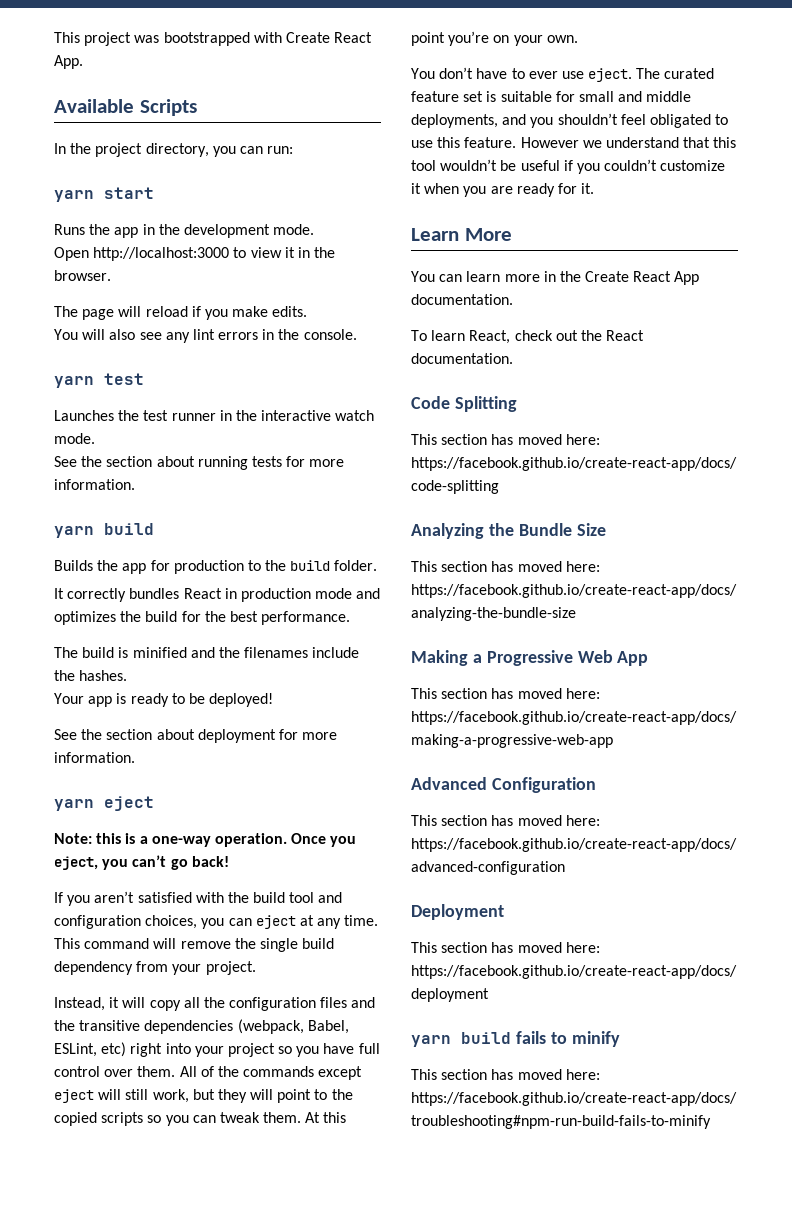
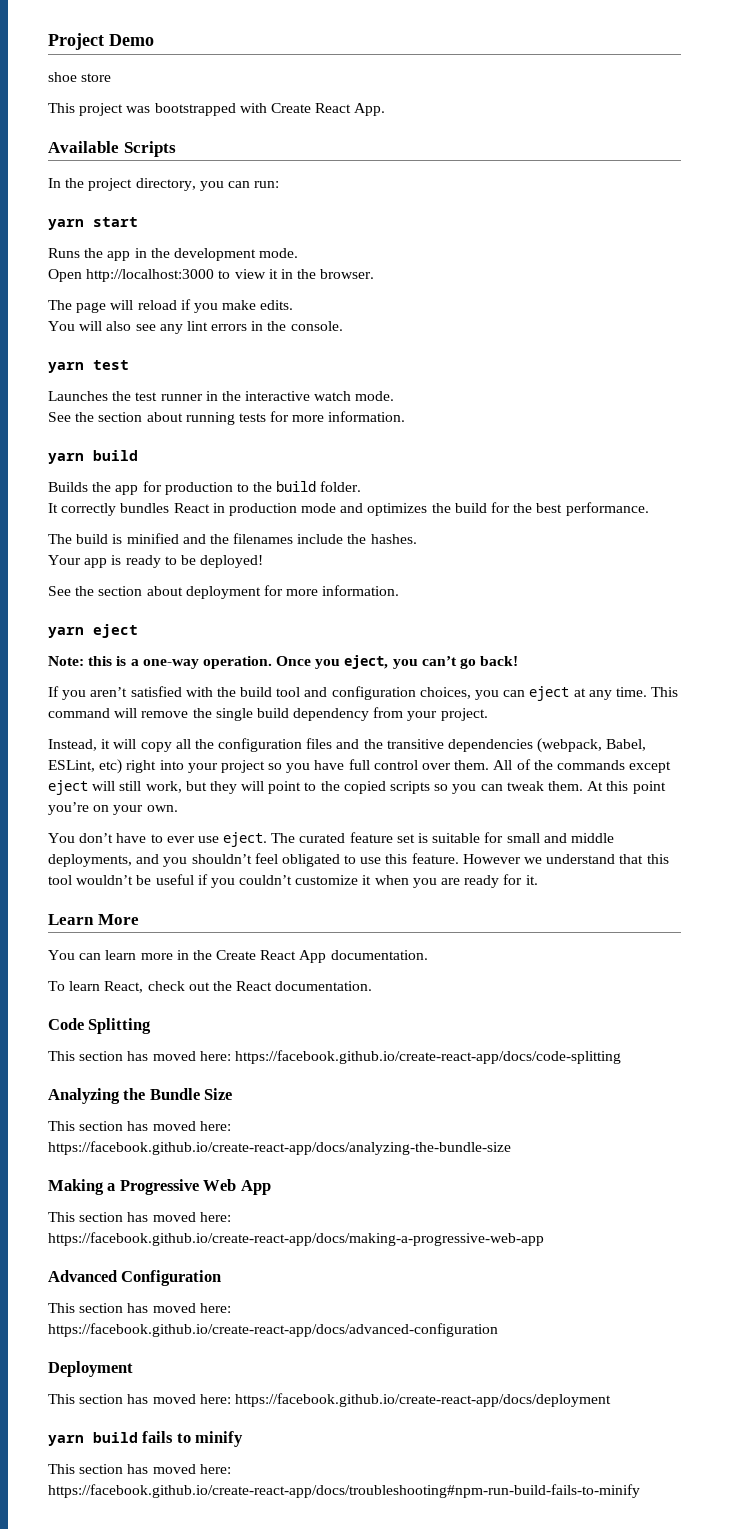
(54, 37) none -> [48,33,154,50] [48,72,112,82] Project Demo // shoe store //

